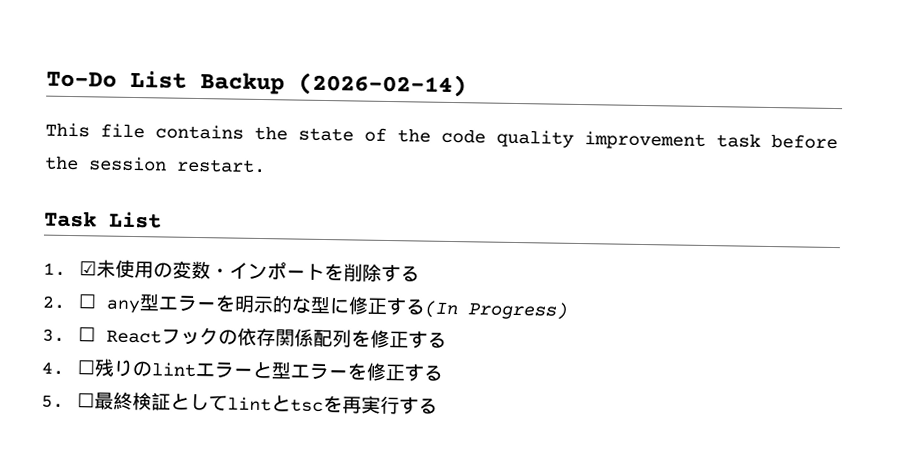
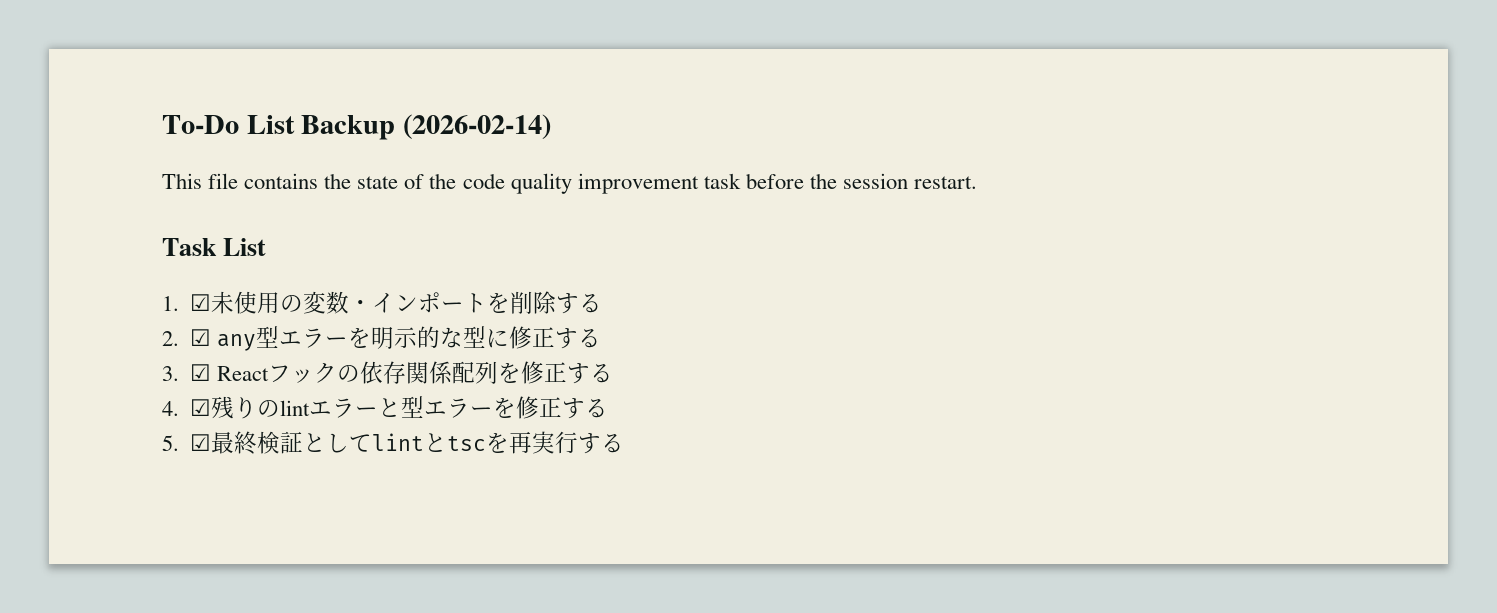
[77,294,97,309] ☐ -> [190,329,212,346] ☑
[423,300,568,320] (In Progress) -> (602, 338) none
[77,327,96,342] ☐ -> [190,364,212,381] ☑
[76,360,96,375] ☐ -> [190,399,212,416] ☑
[76,393,95,408] ☐ -> [190,434,212,451] ☑

